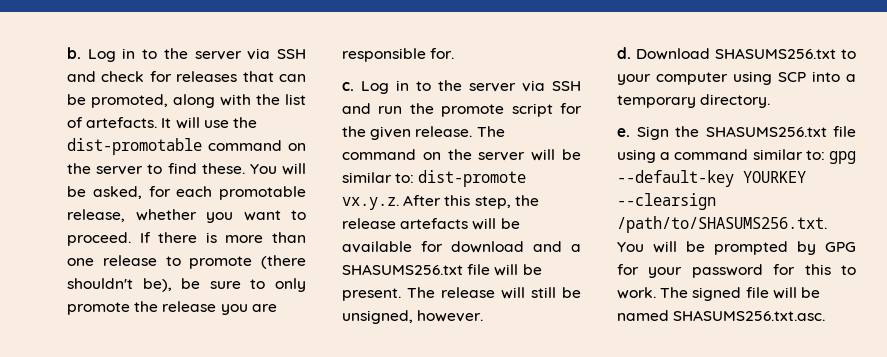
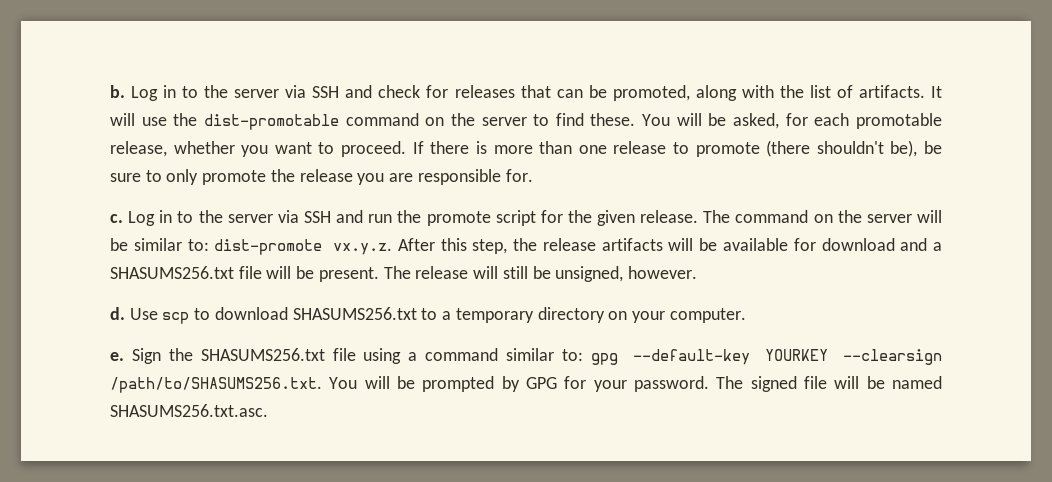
[86,117,158,128] artefacts. -> [858,85,925,98] artifacts.
[400,218,469,229] artefacts -> [601,238,663,251] artifacts
[636,48,856,60] [617,71,856,85] [617,94,771,108] Download SHASUMS256.txt to your computer using SCP into a temporary directory. -> [129,307,746,324] Use scp to download SHASUMS256.txt to a temporary directory on your computer.
[691,264,856,278] [617,287,656,299] password for this to work. -> [633,376,709,392] password.

